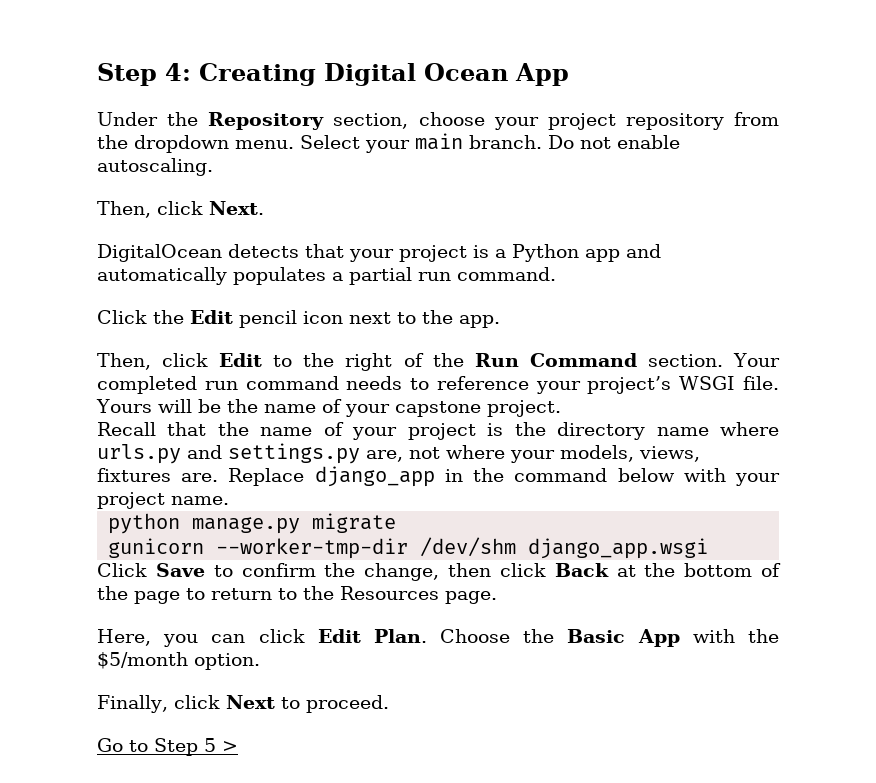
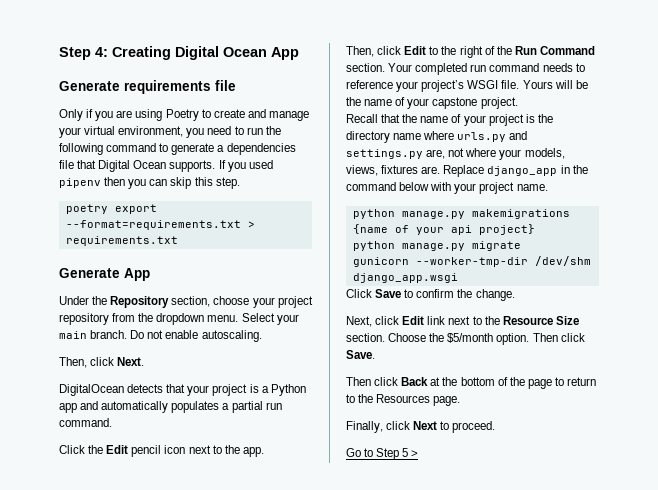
(569, 74) none -> [59,80,236,94] [59,109,309,121] [59,126,281,138] [59,143,296,155] [59,160,273,172] [59,177,240,189] [65,204,157,214] [65,220,255,230] [65,236,178,246] [59,268,150,281] // Generate requirements file // Only if you are using Poetry to create and manage your virtual environment, you need to run the following command to generate a dependencies file that Digital Ocean supports. If you used pipenv then you can skip this step. // poetry export --format=requirements.txt > requirements.txt // Generate App
(229, 500) none -> [352,209,570,219] [352,224,535,235] // python manage.py makemigrations {name of your api project}
[364,563,491,581] change, then -> [475,289,515,301] [346,316,579,327] [346,333,585,345] [346,350,375,359] [346,377,371,386] change. // Next, click Edit link next to the Resource Size section. Choose the $5/month option. Then click Save. // Then
[97,629,779,647] [97,652,260,670] // Here, you can click Edit Plan. Choose the Basic App with the $5/month option. -> (461, 401) none

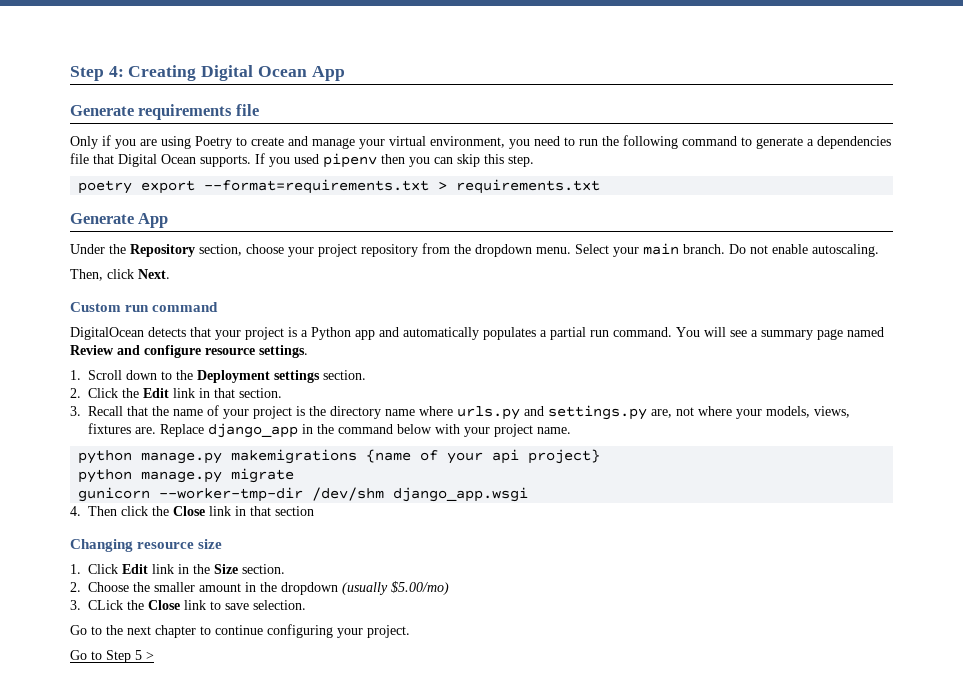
(145, 361) none -> [70,302,219,312] // Custom run command
[59,445,264,457] [346,46,595,58] [346,63,585,75] [346,80,588,92] [346,97,518,109] // Click the Edit pencil icon next to the app. // Then, click Edit to the right of the Run Command section. Your completed run command needs to reference your project’s WSGI file. Yours will be the name of your capstone project. // -> [676,327,884,340] [70,345,308,358] [70,370,366,383] [70,388,282,398] [70,406,81,416] You will see a summary page named Review and configure resource settings. // 1. Scroll down to the Deployment settings section. // 2. Click the Edit link in that section. // 3.
[346,289,515,301] [346,316,579,327] [346,333,585,345] [346,350,375,359] [346,377,597,389] [346,394,461,406] [346,421,496,433] Click Save to confirm the change. // Next, click Edit link next to the Resource Size section. Choose the $5/month option. Then click Save. // Then click Back at the bottom of the page to return to the Resources page. // Finally, click Next to proceed. -> [70,506,314,516] [70,539,223,552] [70,564,285,574] [70,581,449,595] [70,600,306,610] [70,624,410,638] 4. Then click the Close link in that section // Changing resource size // 1. Click Edit link in the Size section. // 2. Choose the smaller amount in the dropdown (usually $5.00/mo) // 3. CLick the Close link to save selection. // Go to the next chapter to continue configuring your project.

